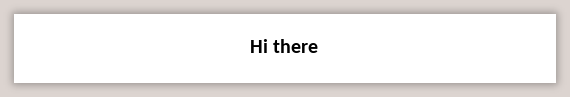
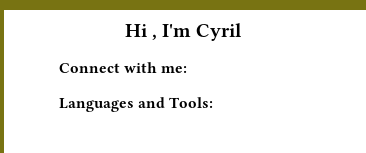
[273,39,319,53] there -> [151,23,243,41] [59,62,188,73] [59,97,214,112] , I'm Cyril // Connect with me: // Languages and Tools:

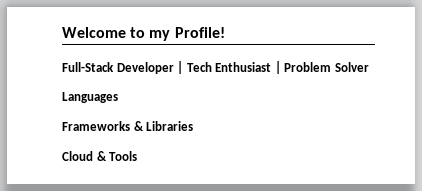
[124,23,243,41] [59,62,188,73] [59,97,214,112] Hi , I'm Cyril // Connect with me: // Languages and Tools: -> [62,27,225,41] [62,61,369,74] [62,92,118,103] [62,121,194,131] [62,151,138,161] Welcome to my Profile! // Full-Stack Developer | Tech Enthusiast | Problem Solver // Languages // Frameworks & Libraries // Cloud & Tools

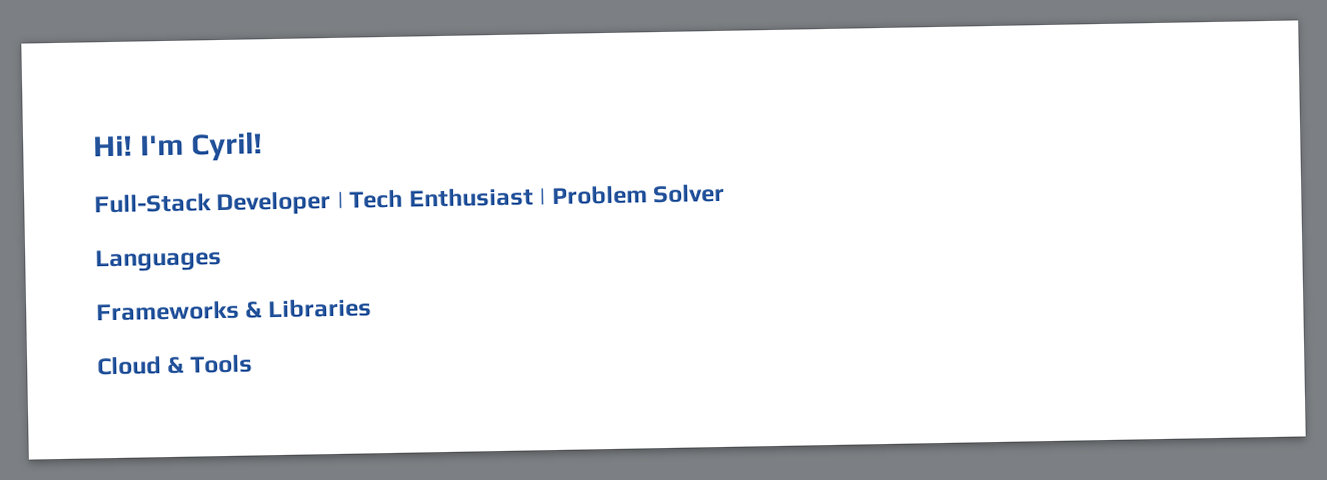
[62,27,225,41] Welcome to my Profile! -> [93,132,264,162] Hi! I'm Cyril!

